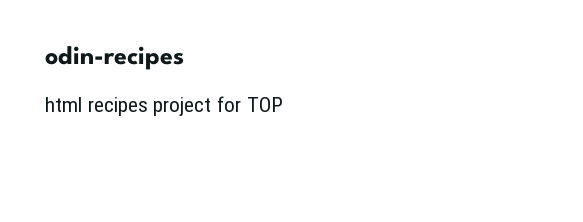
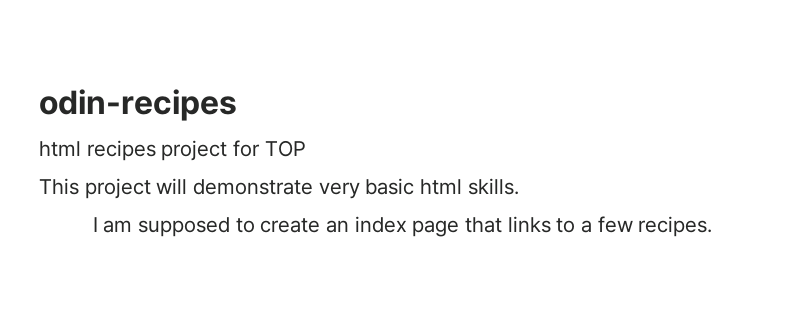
(283, 104) none -> [39,178,519,199] [92,216,713,237] // This project will demonstrate very basic html skills. // I am supposed to create an index page that links to a few recipes.

